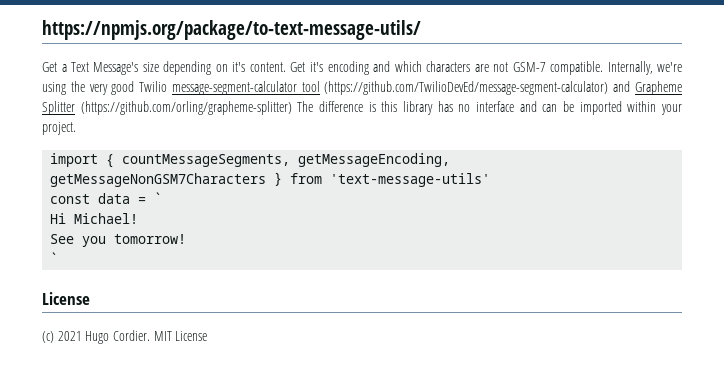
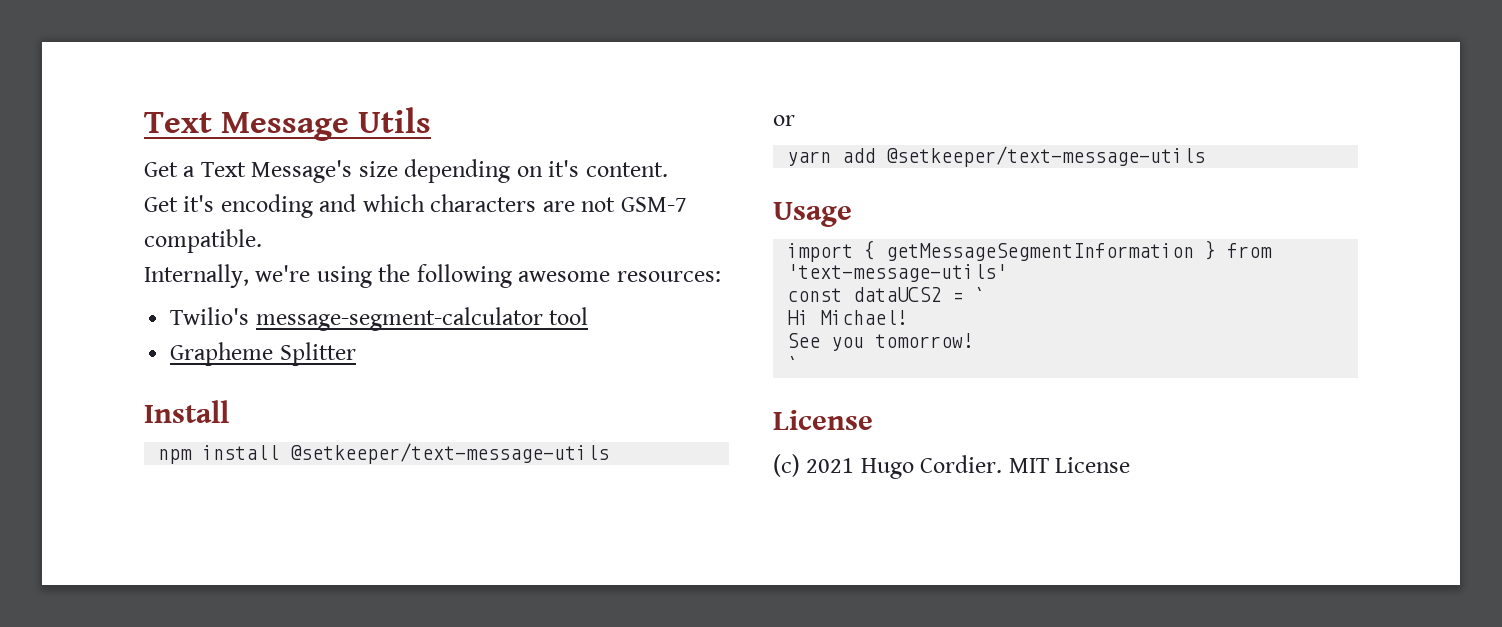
[42,20,421,40] https://npmjs.org/package/to-text-message-utils/ -> [144,107,432,141] Text Message Utils
(286, 67) none -> (668, 169) //
(603, 68) none -> (262, 241) //
[89,81,168,95] very good Twilio -> [416,264,721,288] [170,307,250,325] following awesome resources: // Twilio's
[324,81,631,95] (https://github.com/TwilioDevEd/message-segment-calculator) and -> (589, 316) //
[80,101,682,115] [42,122,76,135] (https://github.com/orling/grapheme-splitter) The difference is this library has no interface and can be imported within your project. -> [144,400,229,423] [158,443,610,464] [773,115,795,126] [787,146,1206,167] [773,202,852,227] // Install // npm install @setkeeper/text-message-utils // or // yarn add @setkeeper/text-message-utils // Usage
[122,153,451,167] [50,173,267,187] countMessageSegments, getMessageEncoding, getMessageNonGSM7Characters -> [886,243,1195,261] getMessageSegmentInformation
[98,193,131,204] data -> [853,287,942,302] dataUCS2

